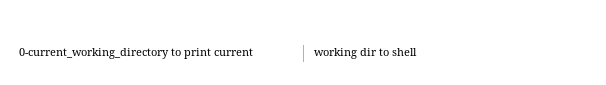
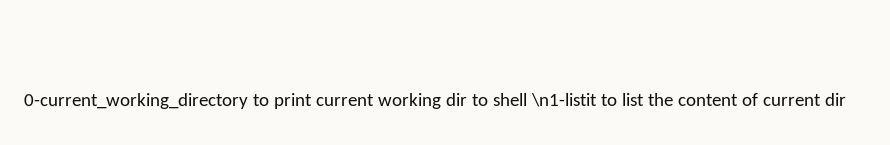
(417, 52) none -> [530,92,847,107] \n1-listit to list the content of current dir

